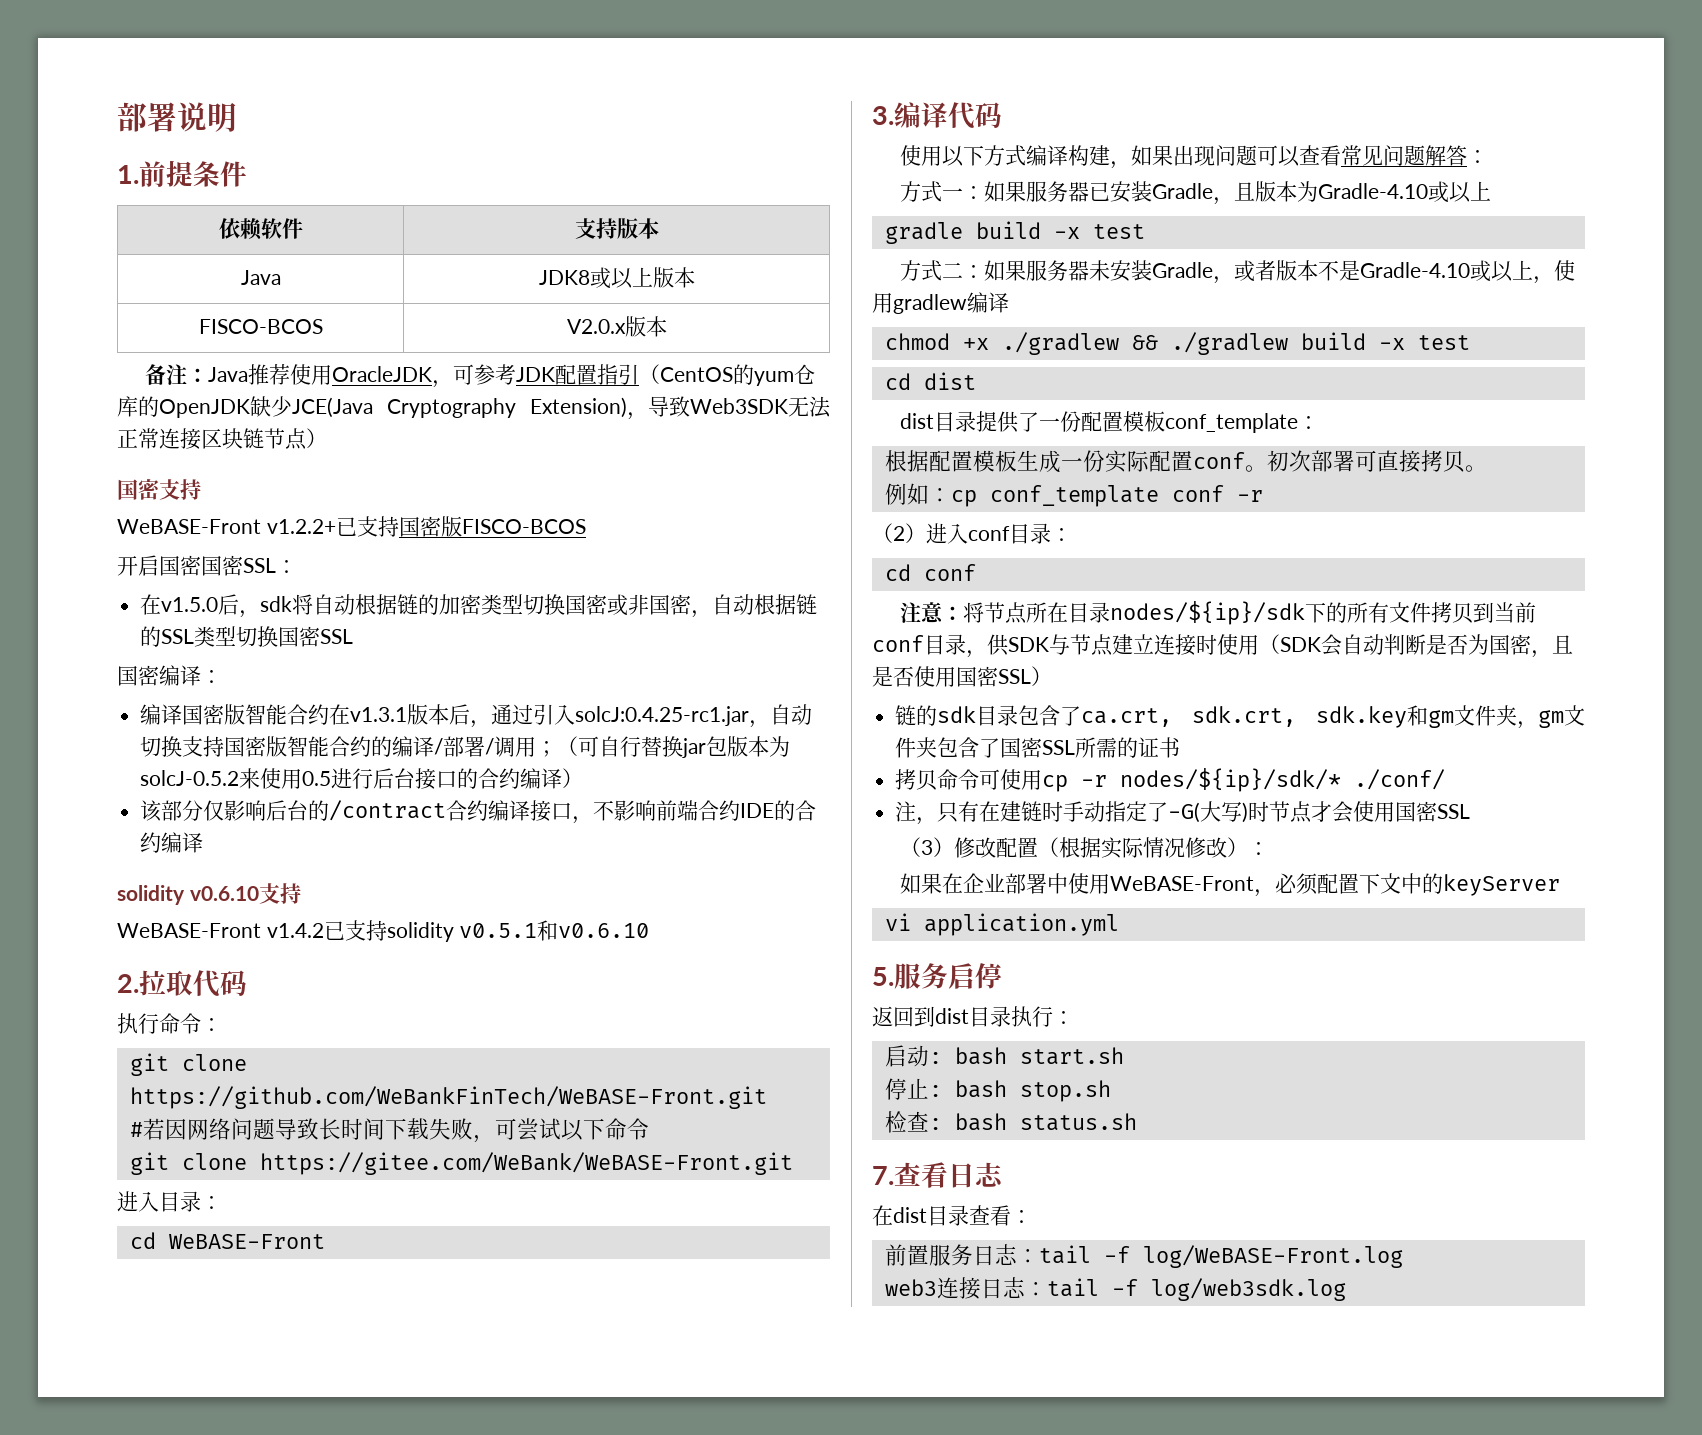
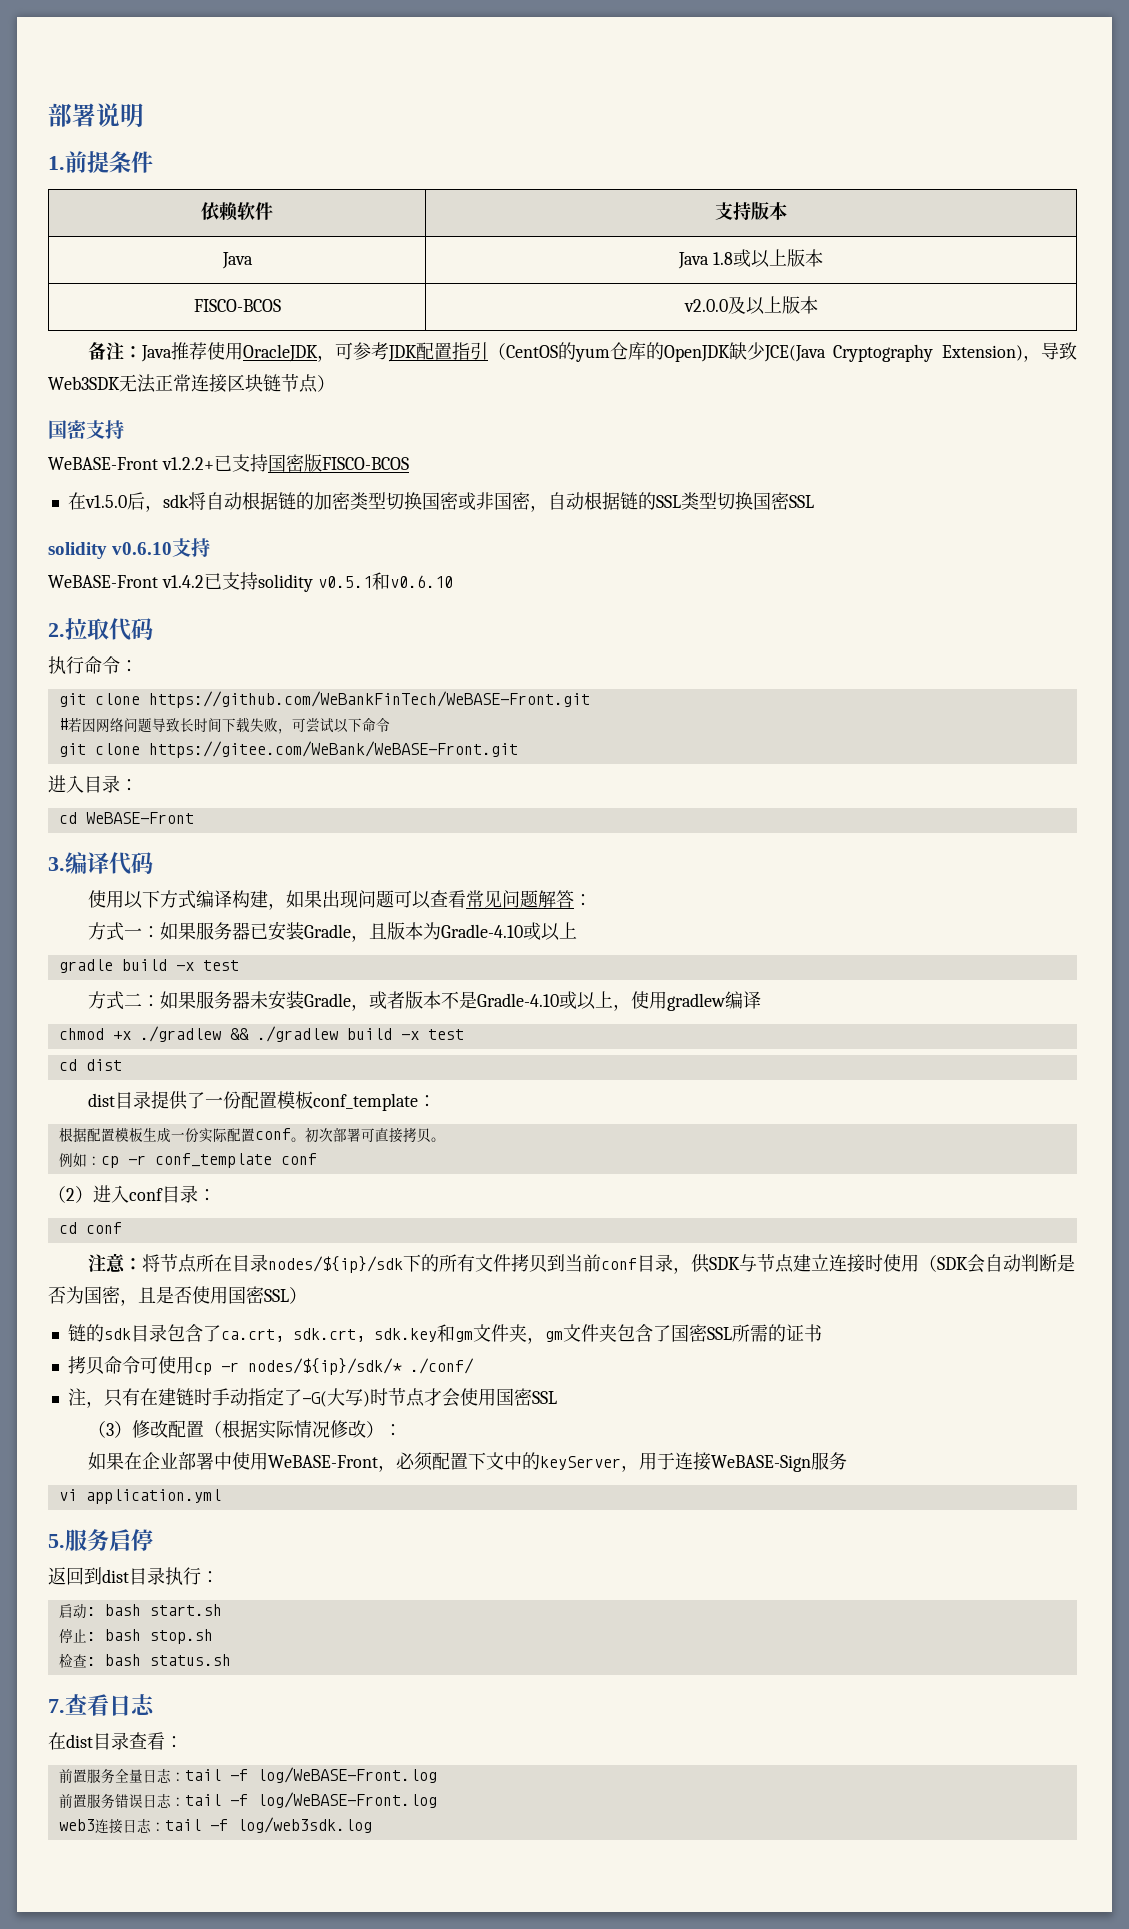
[538,270,590,285] JDK8 -> [678,252,733,269] Java 1.8
[566,319,626,334] V2.0.x -> [683,296,782,315] v2.0.0及以上
[117,555,297,576] // 开启国密国密SSL： -> (409, 463) none
[117,665,222,686] [140,704,813,728] [140,736,791,758] [140,768,584,790] [140,800,817,824] [140,832,204,853] // 国密编译： // 编译国密版智能合约在v1.3.1版本后，通过引入solcJ:0.4.25-rc1.jar，自动切换支持国密版智能合约的编译/部署/调用；（可自行替换jar包版本为solcJ-0.5.2来使用0.5进行后台接口的合约编译） // 该部分仅影响后台的/contract合约编译接口，不影响前端合约IDE的合约编译 -> (814, 501) none
(977, 498) none -> [127,1155,146,1165] -r
[1236,490,1263,502] -r -> (317, 1159) none
(1560, 885) none -> [620,1452,847,1472] ，用于连接WeBASE-Sign服务
(973, 1255) none -> [114,1767,437,1783] [58,1794,143,1809] 全量日志：tail -f log/WeBASE-Front.log // 前置服务错误

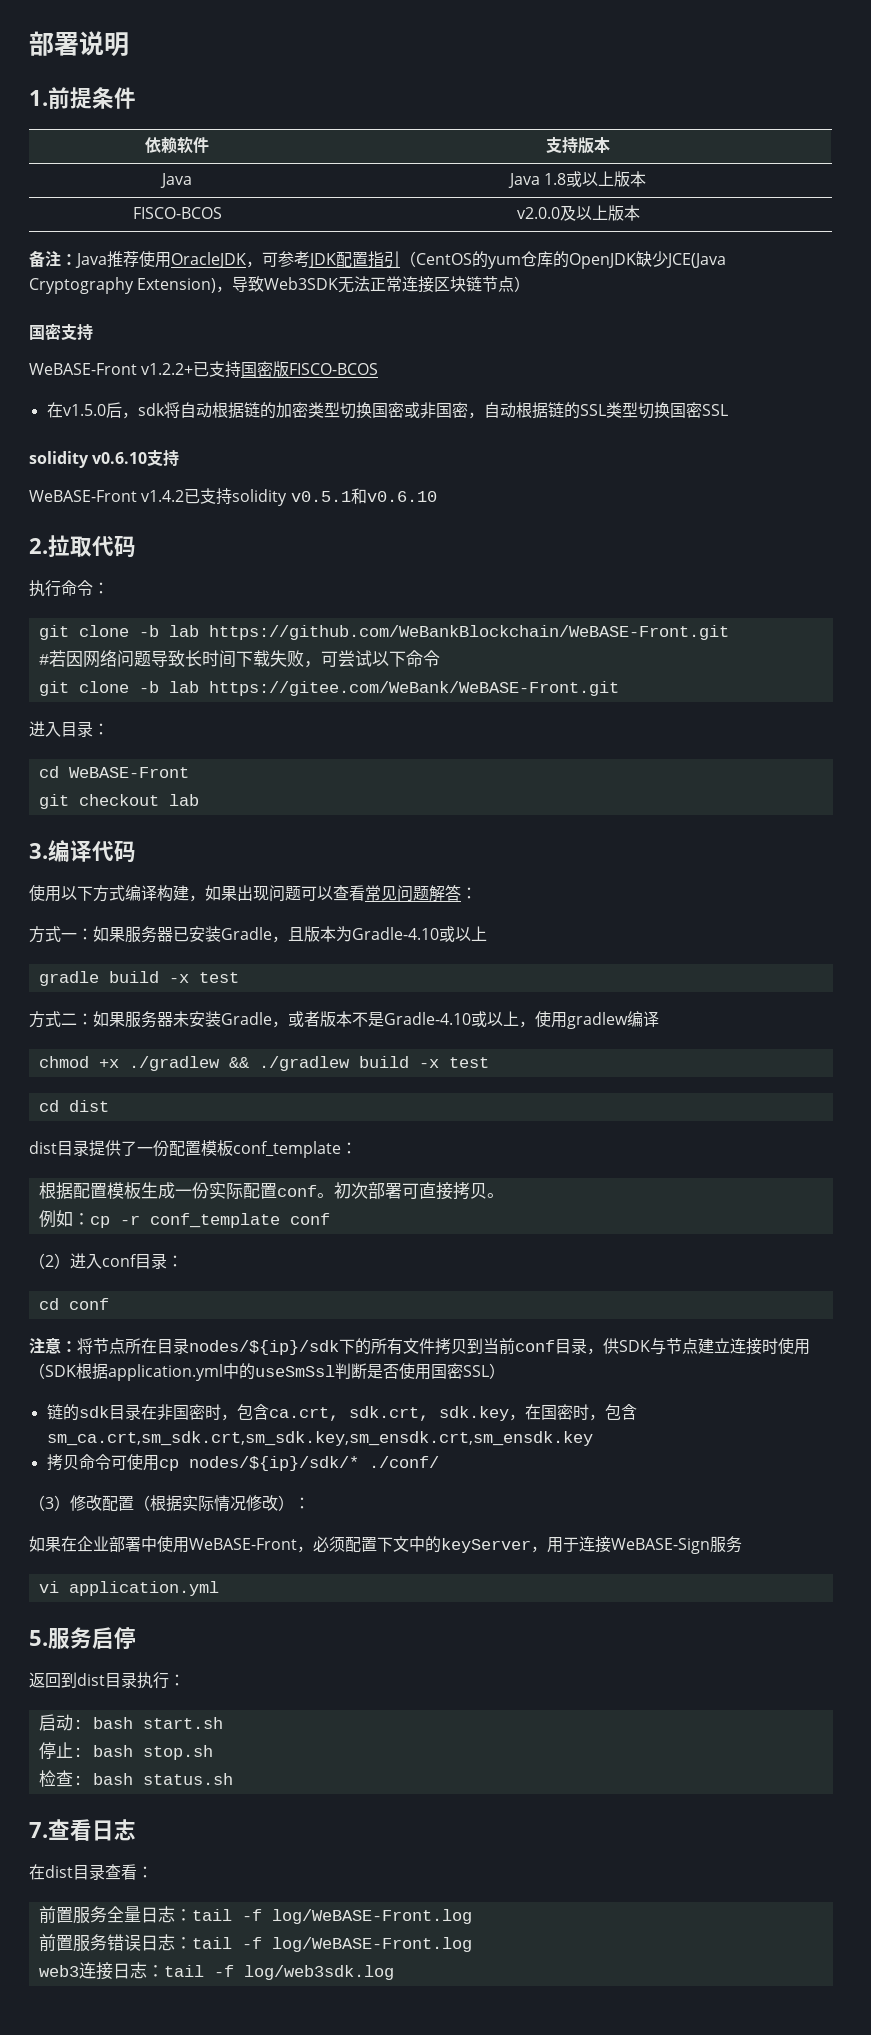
[148,691,590,708] https://github.com/WeBankFinTech/WeBASE-Front.git -> [138,625,729,640] -b lab https://github.com/WeBankBlockchain/WeBASE-Front.git
(140, 749) none -> [138,681,199,693] -b lab
(194, 818) none -> [38,794,199,809] // git checkout lab
[966,1254,1075,1273] [48,1286,156,1306] 会自动判断是否为国密，且 -> [76,1363,367,1381] 根据application.yml中的useSmSsl判断
[166,1324,822,1344] 包含了ca.crt, sdk.crt, sdk.key和gm文件夹，gm文件夹包含了国密SSL所需的证书 -> [140,1404,637,1421] [46,1431,593,1446] 在非国密时，包含ca.crt, sdk.crt, sdk.key，在国密时，包含sm_ca.crt,sm_sdk.crt,sm_sdk.key,sm_ensdk.crt,sm_ensdk.key
[220,1362,239,1372] -r -> (179, 1465) none
[67,1387,557,1408] // 注，只有在建链时手动指定了-G(大写)时节点才会使用国密SSL -> (439, 1462) none

